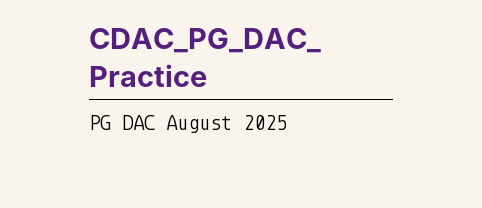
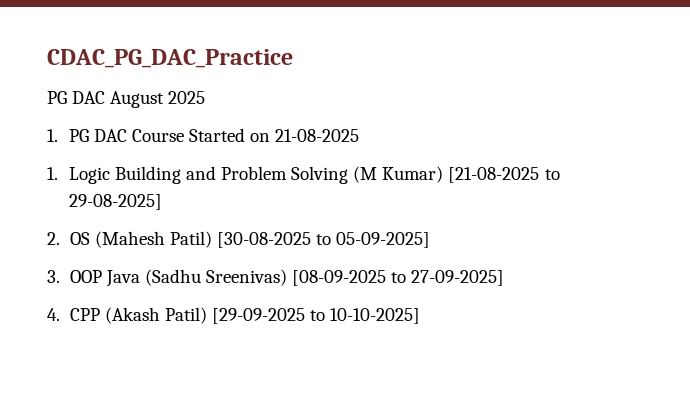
(287, 122) none -> [47,128,360,142] [47,166,560,184] [68,194,162,210] [47,231,431,248] [47,269,505,287] [47,307,421,324] // 1. PG DAC Course Started on 21-08-2025 // 1. Logic Building and Problem Solving (M Kumar) [21-08-2025 to 29-08-2025] // 2. OS (Mahesh Patil) [30-08-2025 to 05-09-2025] // 3. OOP Java (Sadhu Sreenivas) [08-09-2025 to 27-09-2025] // 4. CPP (Akash Patil) [29-09-2025 to 10-10-2025]

